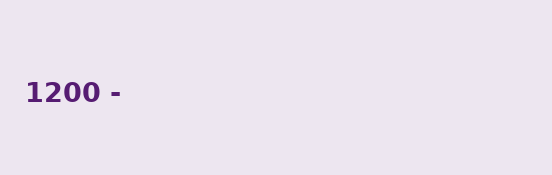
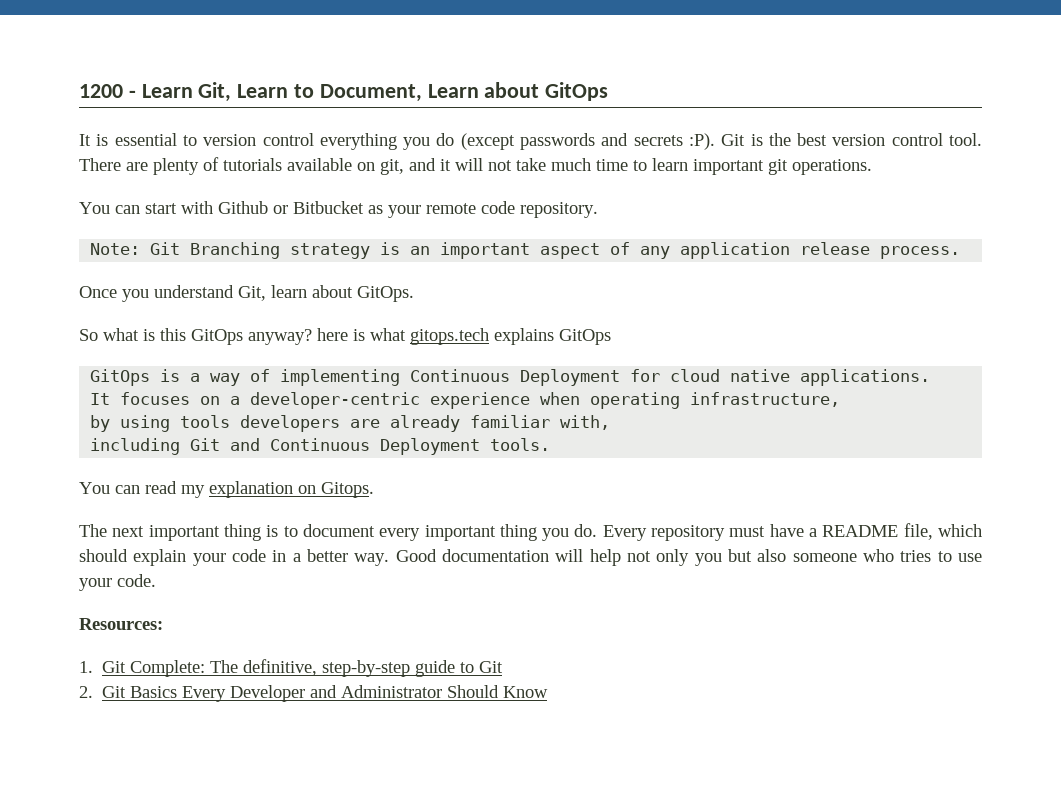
(121, 97) none -> [141,82,609,102] [79,133,982,150] [79,157,872,175] [79,201,598,218] [90,242,961,259] [79,285,414,302] [79,328,611,345] [90,369,931,386] [90,392,841,409] [90,415,611,432] [90,438,551,455] [79,481,374,498] [79,523,982,541] [79,549,983,566] [79,574,156,591] [79,618,163,630] [79,659,504,677] [79,685,549,702] Learn Git, Learn to Document, Learn about GitOps // It is essential to version control everything you do (except passwords and secrets :P). Git is the best version control tool. There are plenty of tutorials available on git, and it will not take much time to learn important git operations. // You can start with Github or Bitbucket as your remote code repository. // Note: Git Branching strategy is an important aspect of any application release process. // Once you understand Git, learn about GitOps. // So what is this GitOps anyway? here is what gitops.tech explains GitOps // GitOps is a way of implementing Continuous Deployment for cloud native applications. // It focuses on a developer-centric experience when operating infrastructure, // by using tools developers are already familiar with, // including Git and Continuous Deployment tools. // You can read my explanation on Gitops. // The next important thing is to document every important thing you do. Every repository must have a README file, which should explain your code in a better way. Good documentation will help not only you but also someone who tries to use your code. // Resources: // 1. Git Complete: The definitive, step-by-step guide to Git // 2. Git Basics Every Developer and Administrator Should Know

